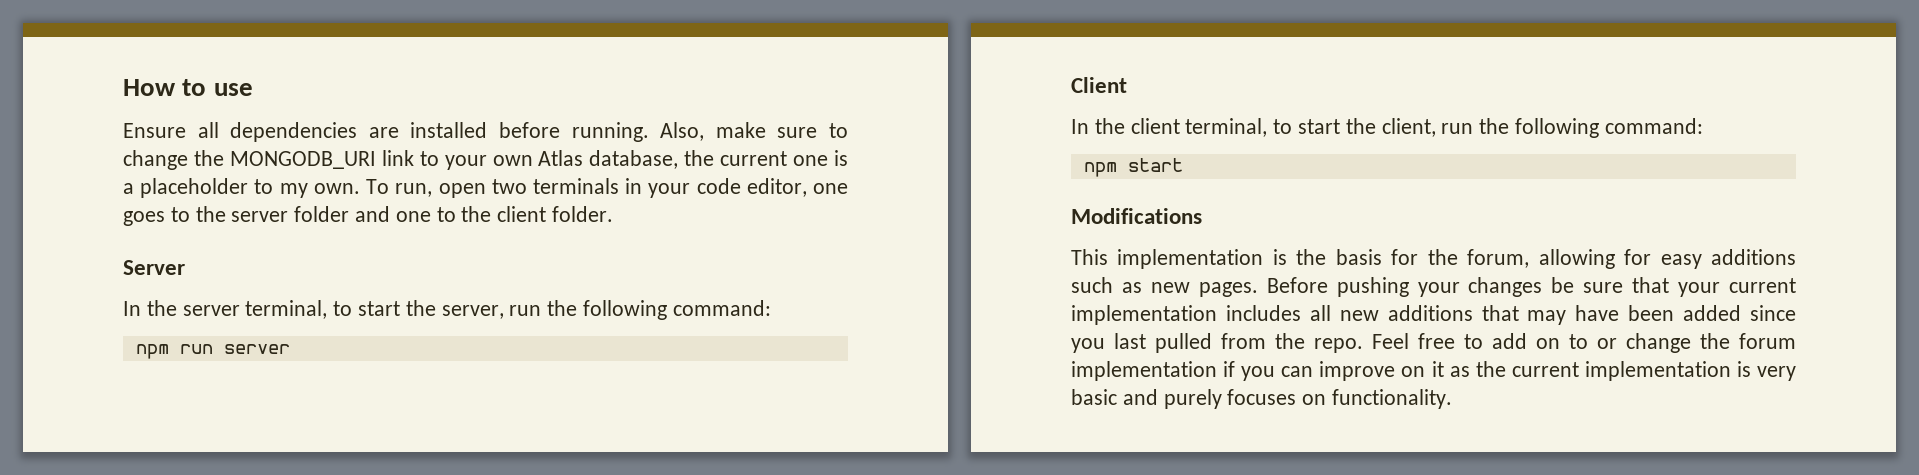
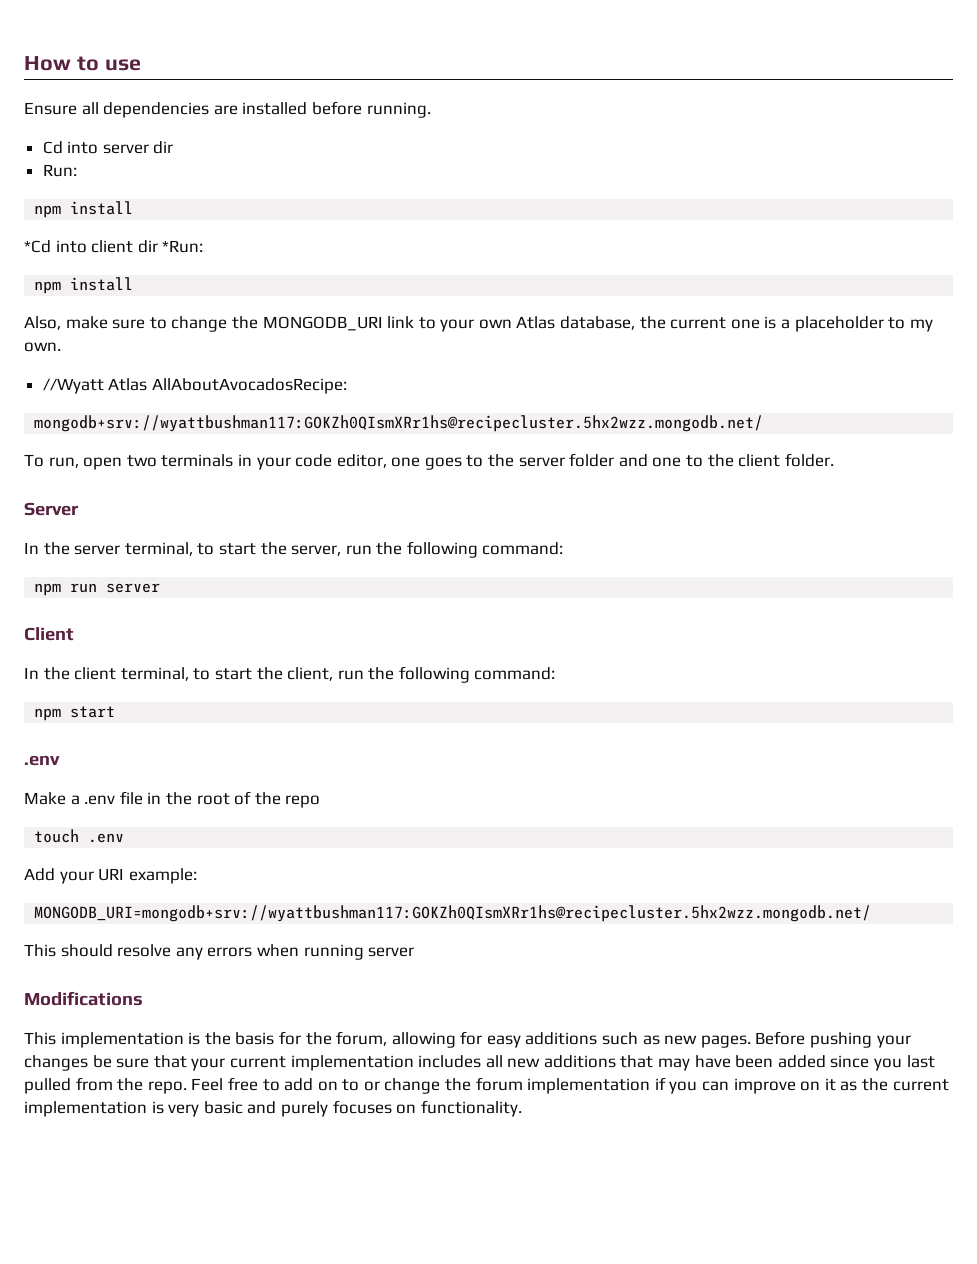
(649, 132) none -> [42,141,174,154] [42,164,77,177] [34,201,134,218] [24,240,204,253] [34,277,134,294] // Cd into server dir // Run: // npm install // *Cd into client dir *Run: // npm install //
(360, 188) none -> [42,378,347,394] [34,415,764,432] // //Wyatt Atlas AllAboutAvocadosRecipe: // mongodb+srv://wyattbushman117:GOKZh0QIsmXRr1hs@recipecluster.5hx2wzz.mongodb.net/ //
(1183, 165) none -> [24,755,60,766] [24,791,321,808] [34,829,125,843] [24,868,197,884] [34,905,872,922] [24,944,415,960] // .env // Make a .env file in the root of the repo // touch .env // Add your URI example: // MONGODB_URI=mongodb+srv://wyattbushman117:GOKZh0QIsmXRr1hs@recipecluster.5hx2wzz.mongodb.net/ // This should resolve any errors when running server

